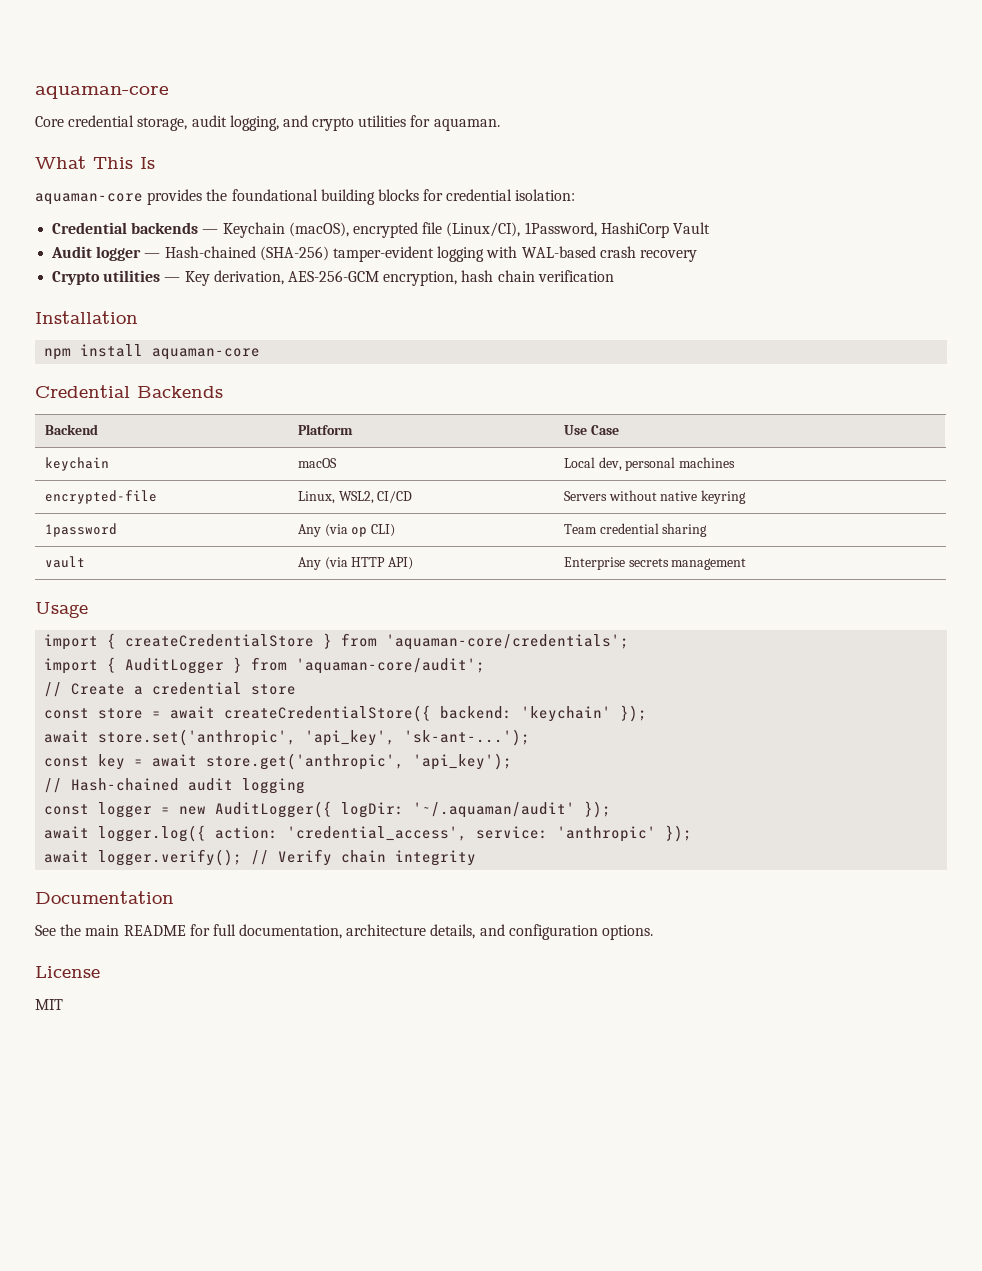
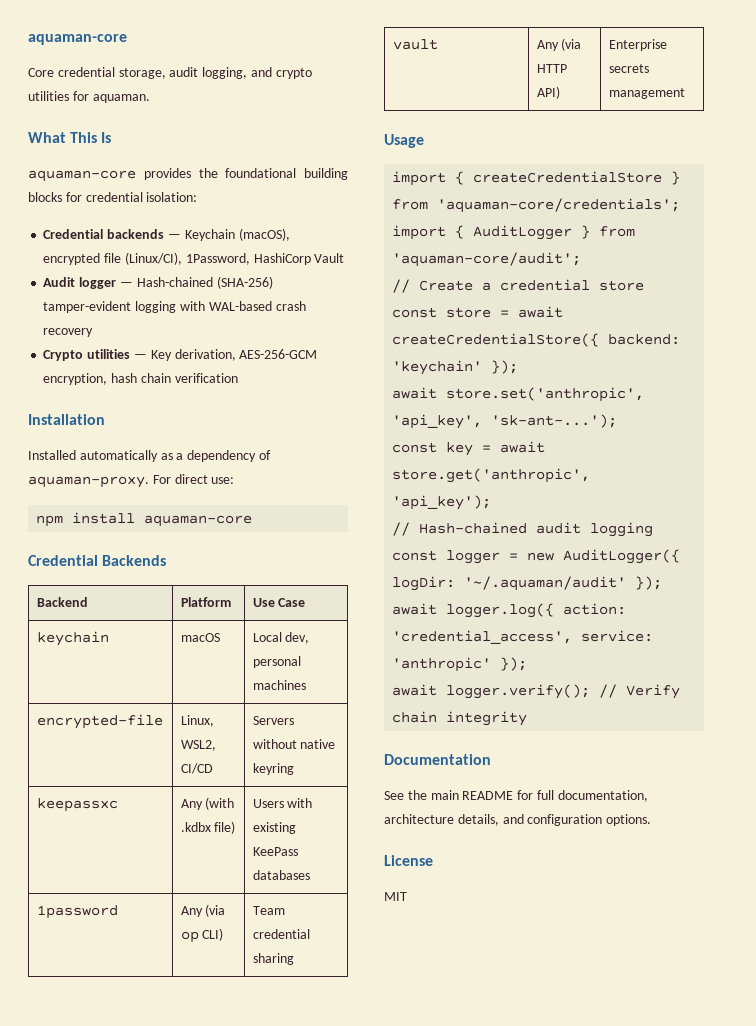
(138, 317) none -> [28,450,271,462] [28,474,235,488] // Installed automatically as a dependency of aquaman-proxy. For direct use:
(747, 497) none -> [36,798,118,812] [180,797,235,810] [180,821,236,834] [252,798,313,808] [252,822,296,834] [252,847,298,856] [252,870,310,880] // keepassxc | Any (with .kdbx file) | Users with existing KeePass databases

